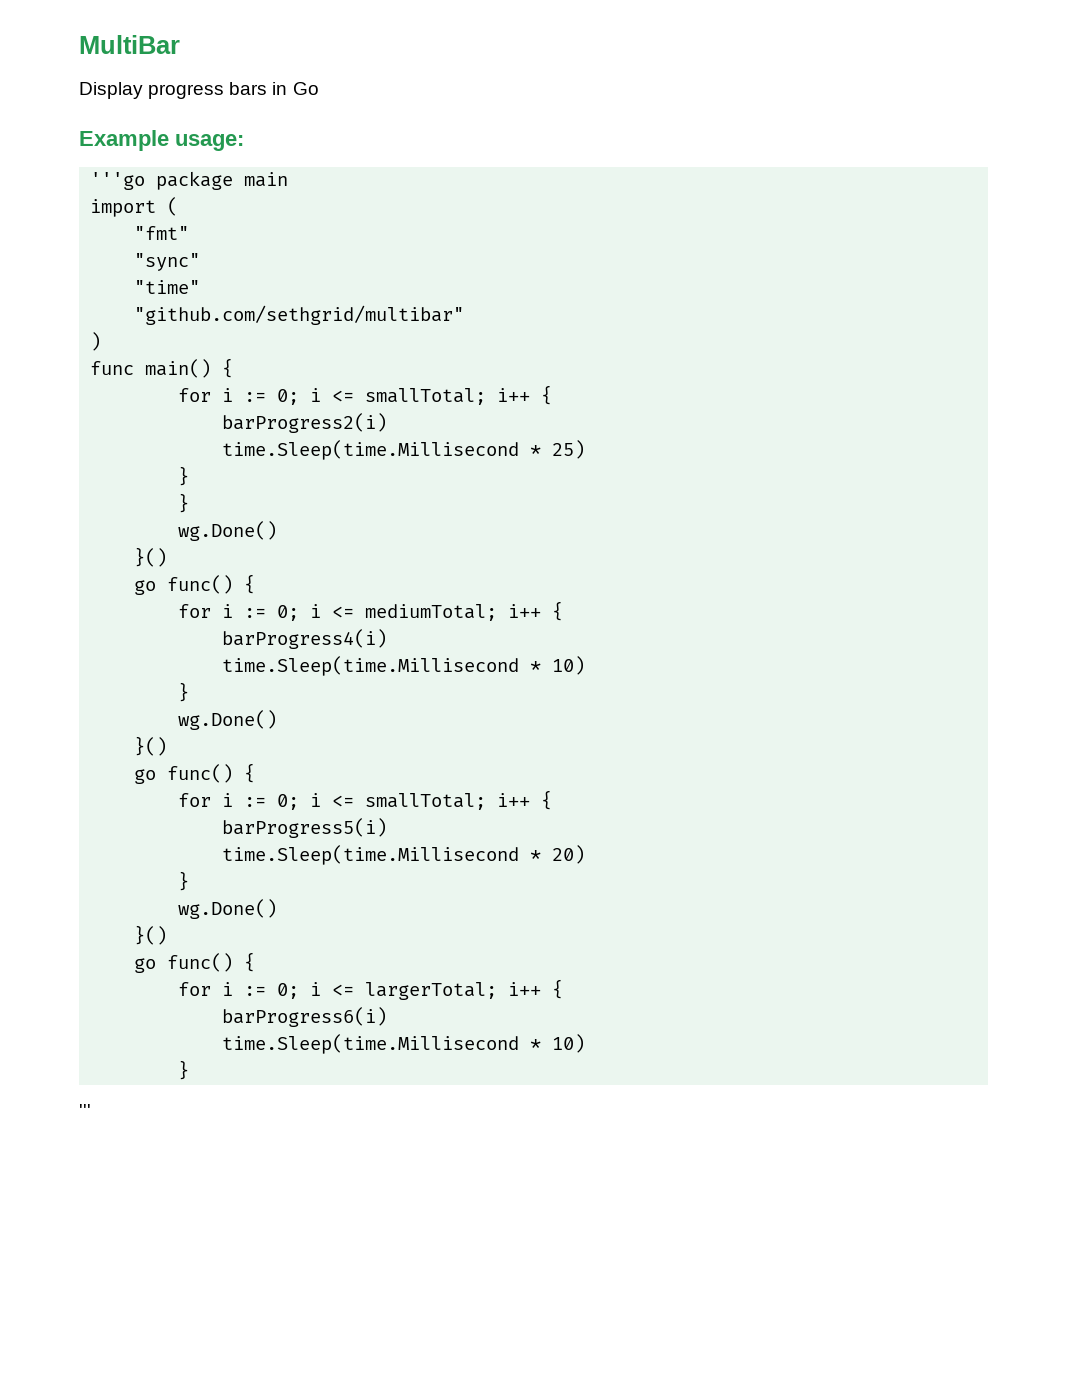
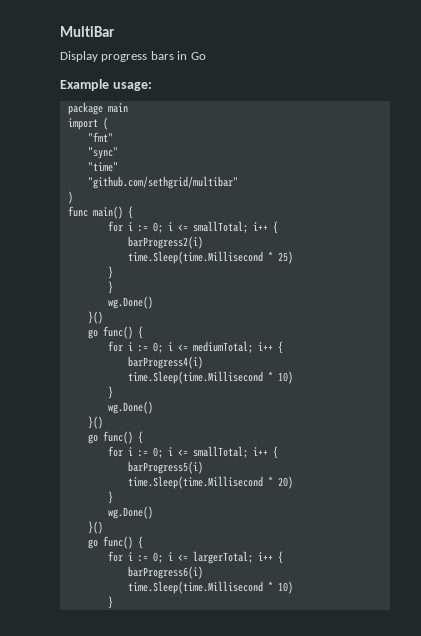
[90,172,146,190] '''go -> (152, 86) none
[79,1104,91,1117] // ''' -> (113, 602) none

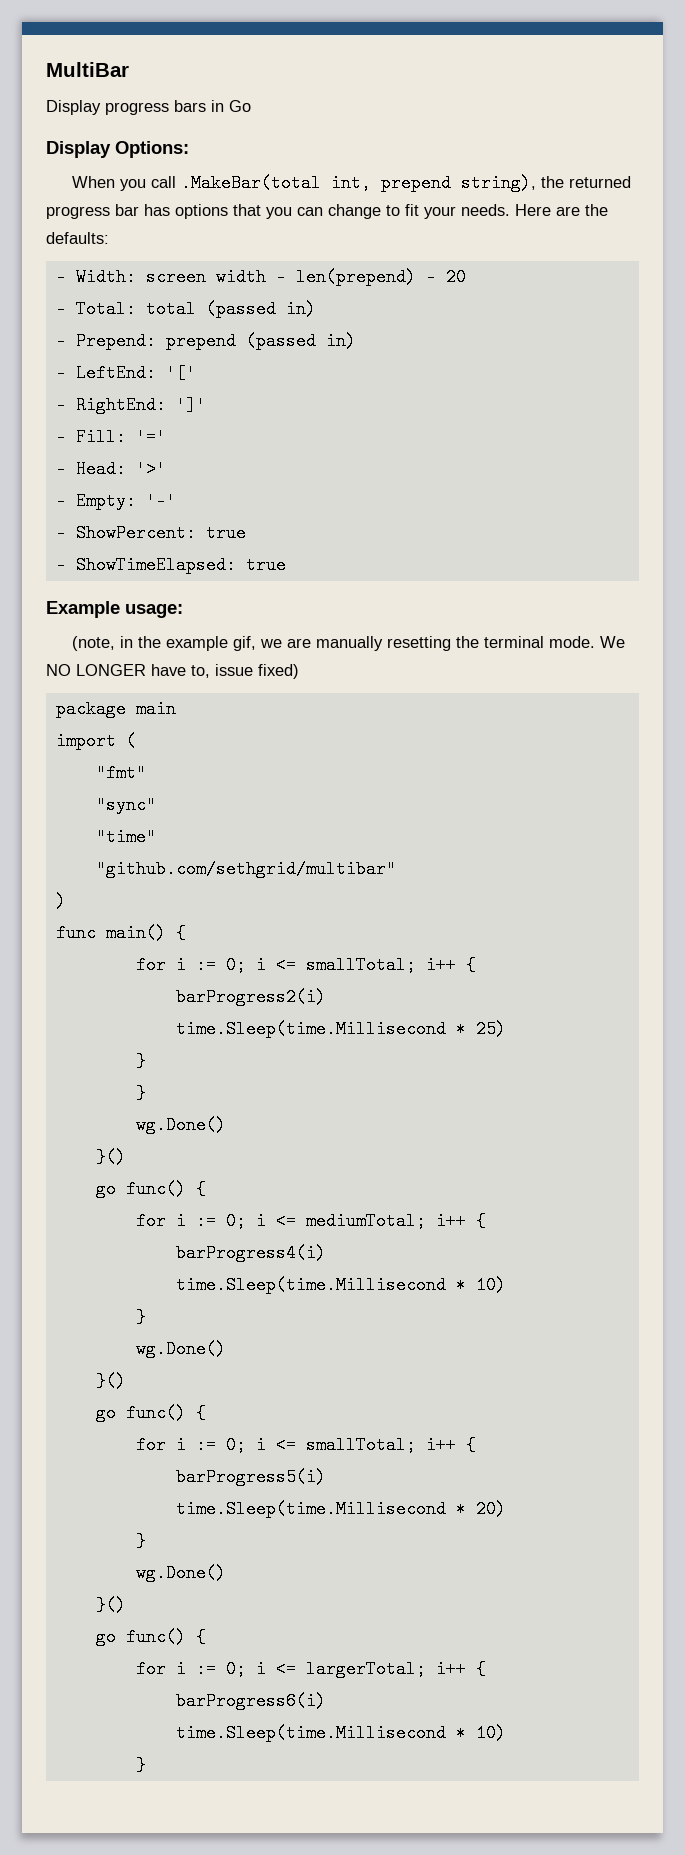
[60,79,152,91] Example usage: -> [46,141,189,158] [71,174,631,192] [46,204,608,219] [46,232,109,244] [55,268,466,286] [55,300,316,318] [55,332,356,350] [55,364,196,382] [55,396,206,414] [55,428,166,446] [55,460,166,478] [55,492,176,510] [55,524,246,542] [55,556,286,574] [46,601,183,618] [71,636,625,651] [46,664,299,679] Display Options: // When you call .MakeBar(total int, prepend string), the returned progress bar has options that you can change to fit your needs. Here are the defaults: // - Width: screen width - len(prepend) - 20 // - Total: total (passed in) // - Prepend: prepend (passed in) // - LeftEnd: '[' // - RightEnd: ']' // - Fill: '=' // - Head: '>' // - Empty: '-' // - ShowPercent: true // - ShowTimeElapsed: true // Example usage: // (note, in the example gif, we are manually resetting the terminal mode. We NO LONGER have to, issue fixed)

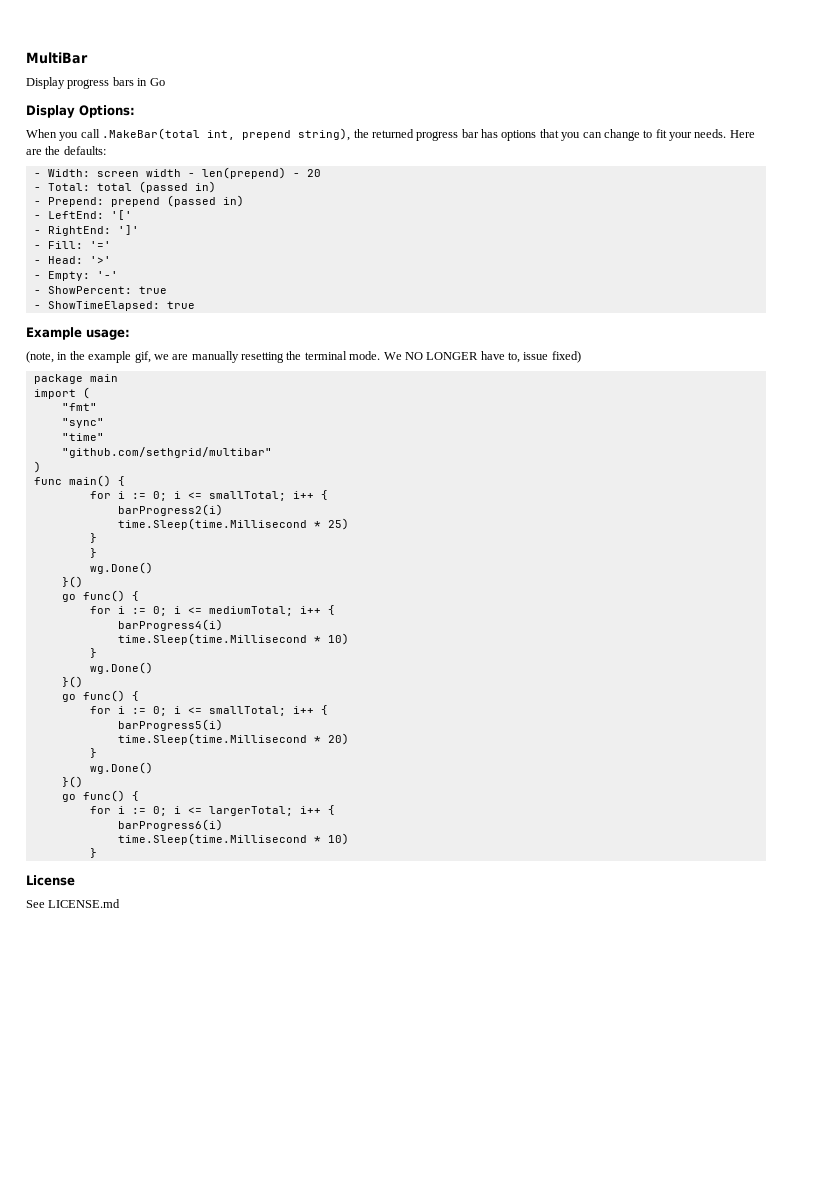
(146, 1765) none -> [26,875,75,886] [26,899,121,908] // License // See LICENSE.md

